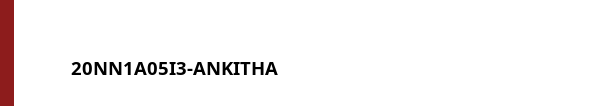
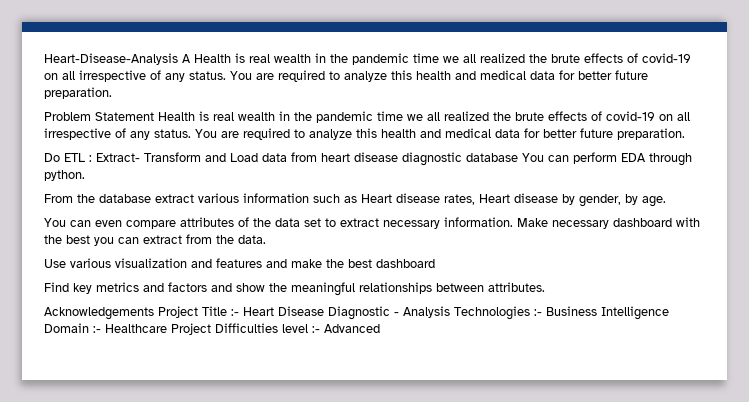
[71,62,278,75] 20NN1A05I3-ANKITHA -> [44,53,691,65] [44,70,648,82] [44,87,112,99] [44,111,690,123] [44,128,685,140] [44,152,692,166] [44,170,85,181] [44,193,666,207] [44,217,700,229] [44,234,266,246] [44,258,435,268] [44,282,545,296] [44,306,669,320] [44,323,380,335] Heart-Disease-Analysis A Health is real wealth in the pandemic time we all realized the brute effects of covid-19 on all irrespective of any status. You are required to analyze this health and medical data for better future preparation. // Problem Statement Health is real wealth in the pandemic time we all realized the brute effects of covid-19 on all irrespective of any status. You are required to analyze this health and medical data for better future preparation. // Do ETL : Extract- Transform and Load data from heart disease diagnostic database You can perform EDA through python. // From the database extract various information such as Heart disease rates, Heart disease by gender, by age. // You can even compare attributes of the data set to extract necessary information. Make necessary dashboard with the best you can extract from the data. // Use various visualization and features and make the best dashboard // Find key metrics and factors and show the meaningful relationships between attributes. // Acknowledgements Project Title :- Heart Disease Diagnostic - Analysis Technologies :- Business Intelligence Domain :- Healthcare Project Difficulties level :- Advanced

